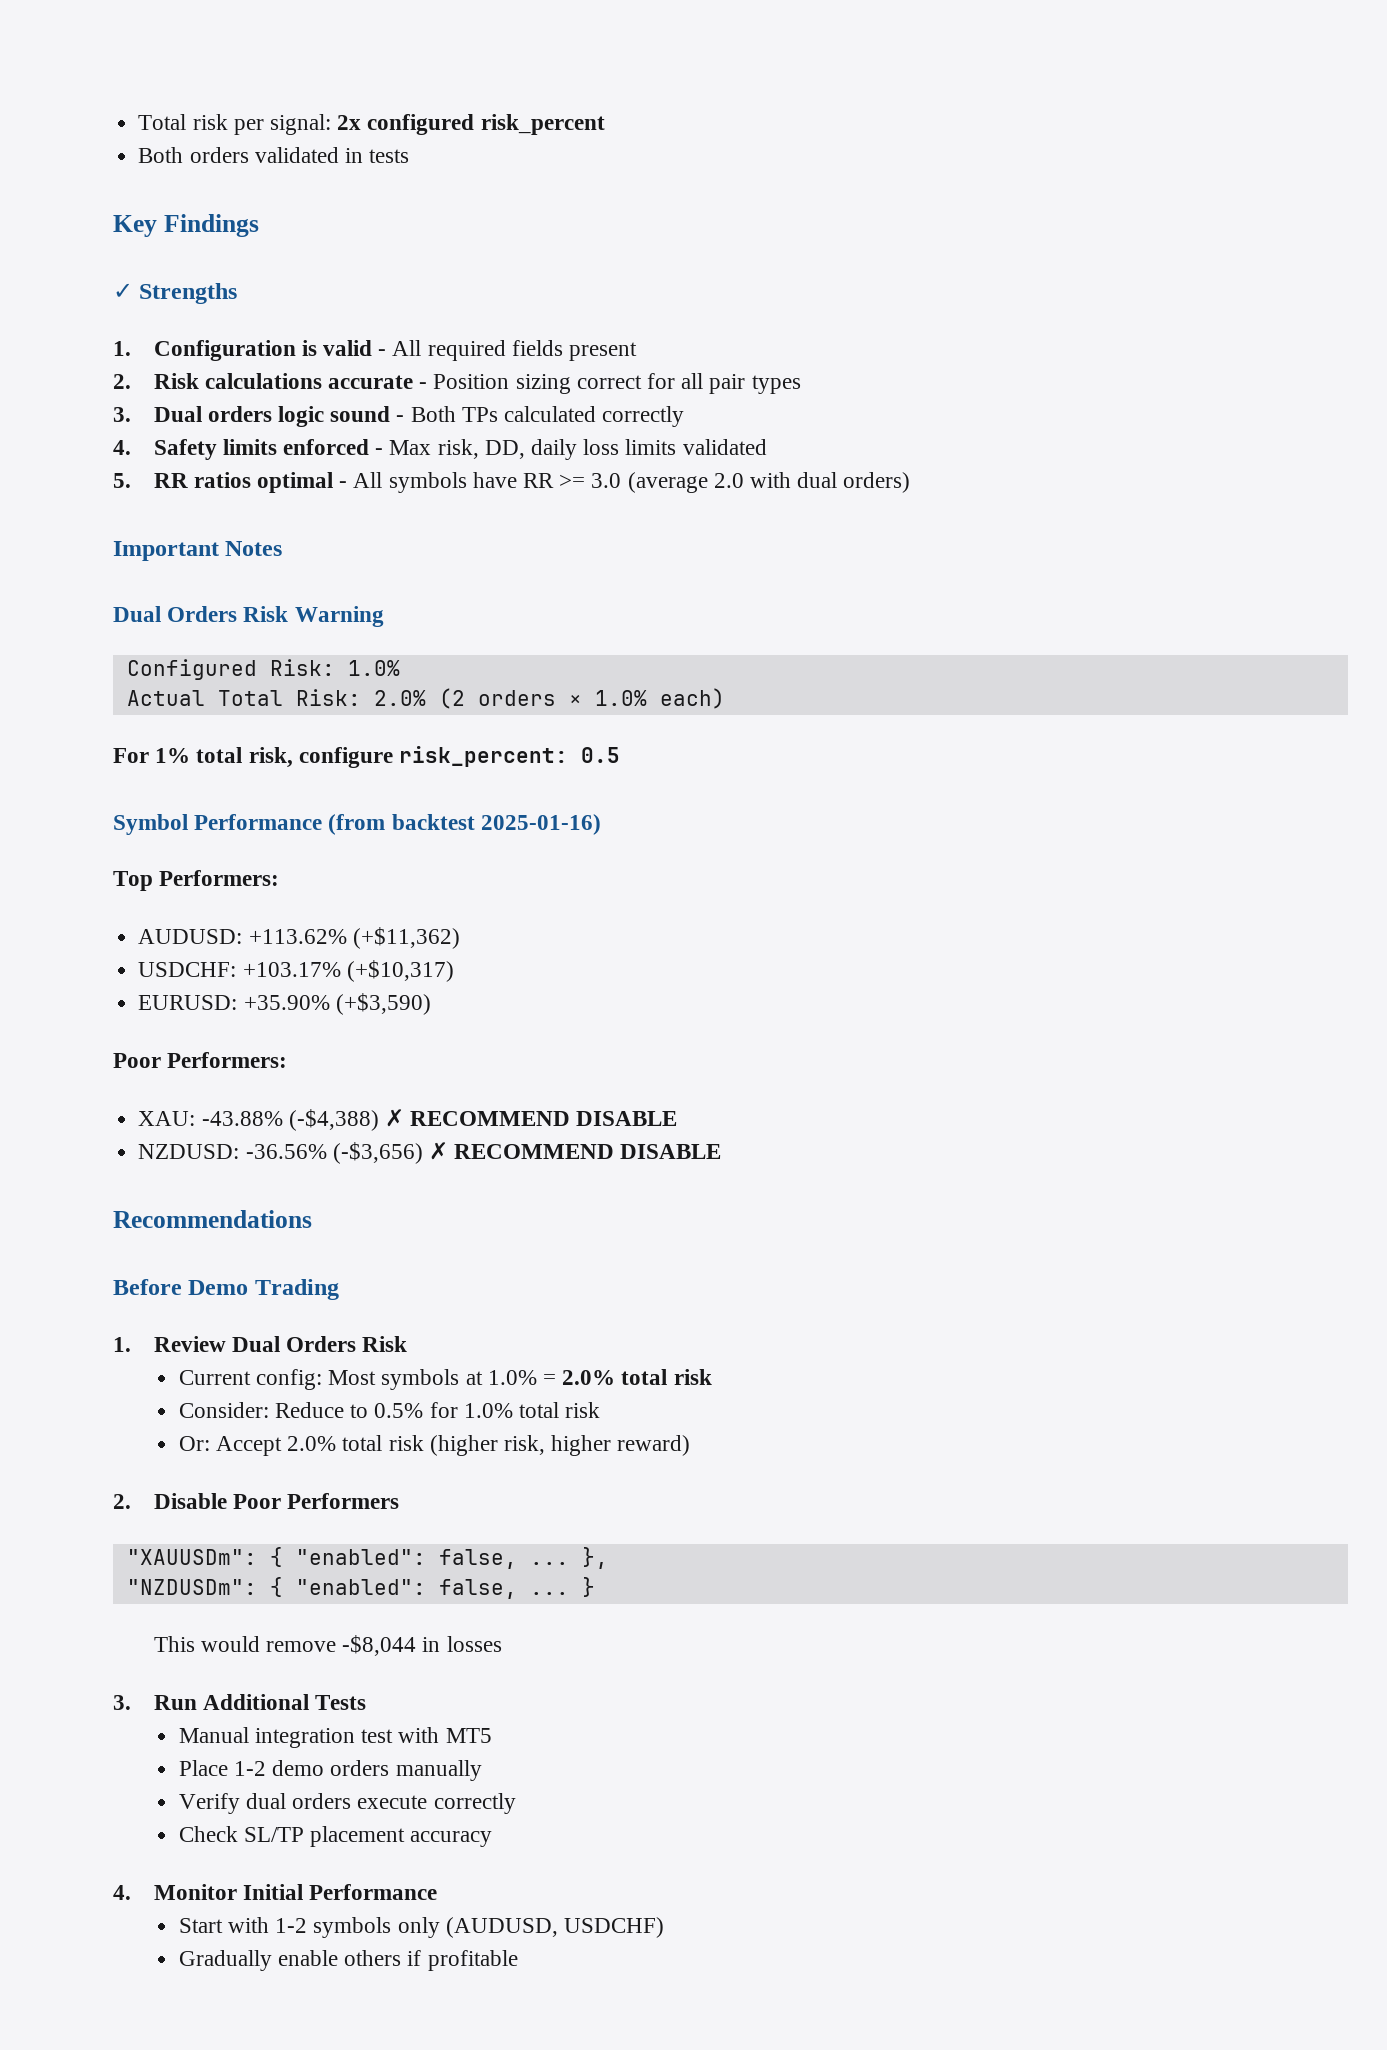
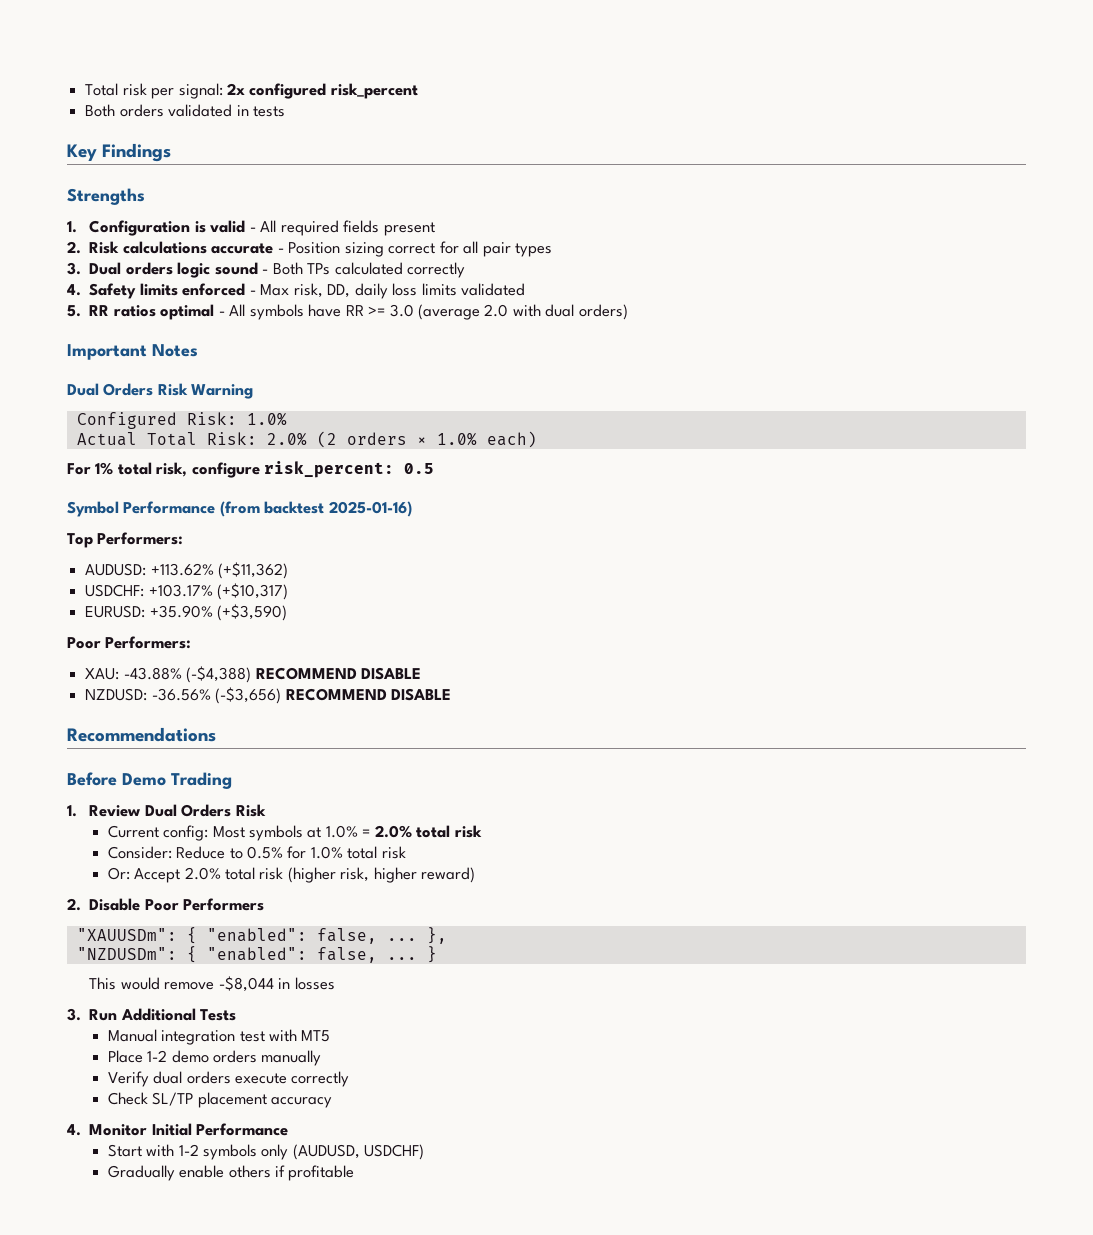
[113,283,133,299] ✓ -> (172, 152) none
[384,1109,404,1127] ✗ -> (252, 674) none
[428,1142,448,1160] ✗ -> (282, 695) none

